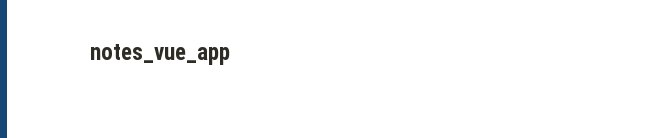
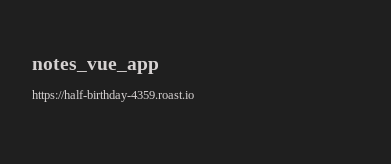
(230, 54) none -> [32,90,194,102] // https://half-birthday-4359.roast.io

